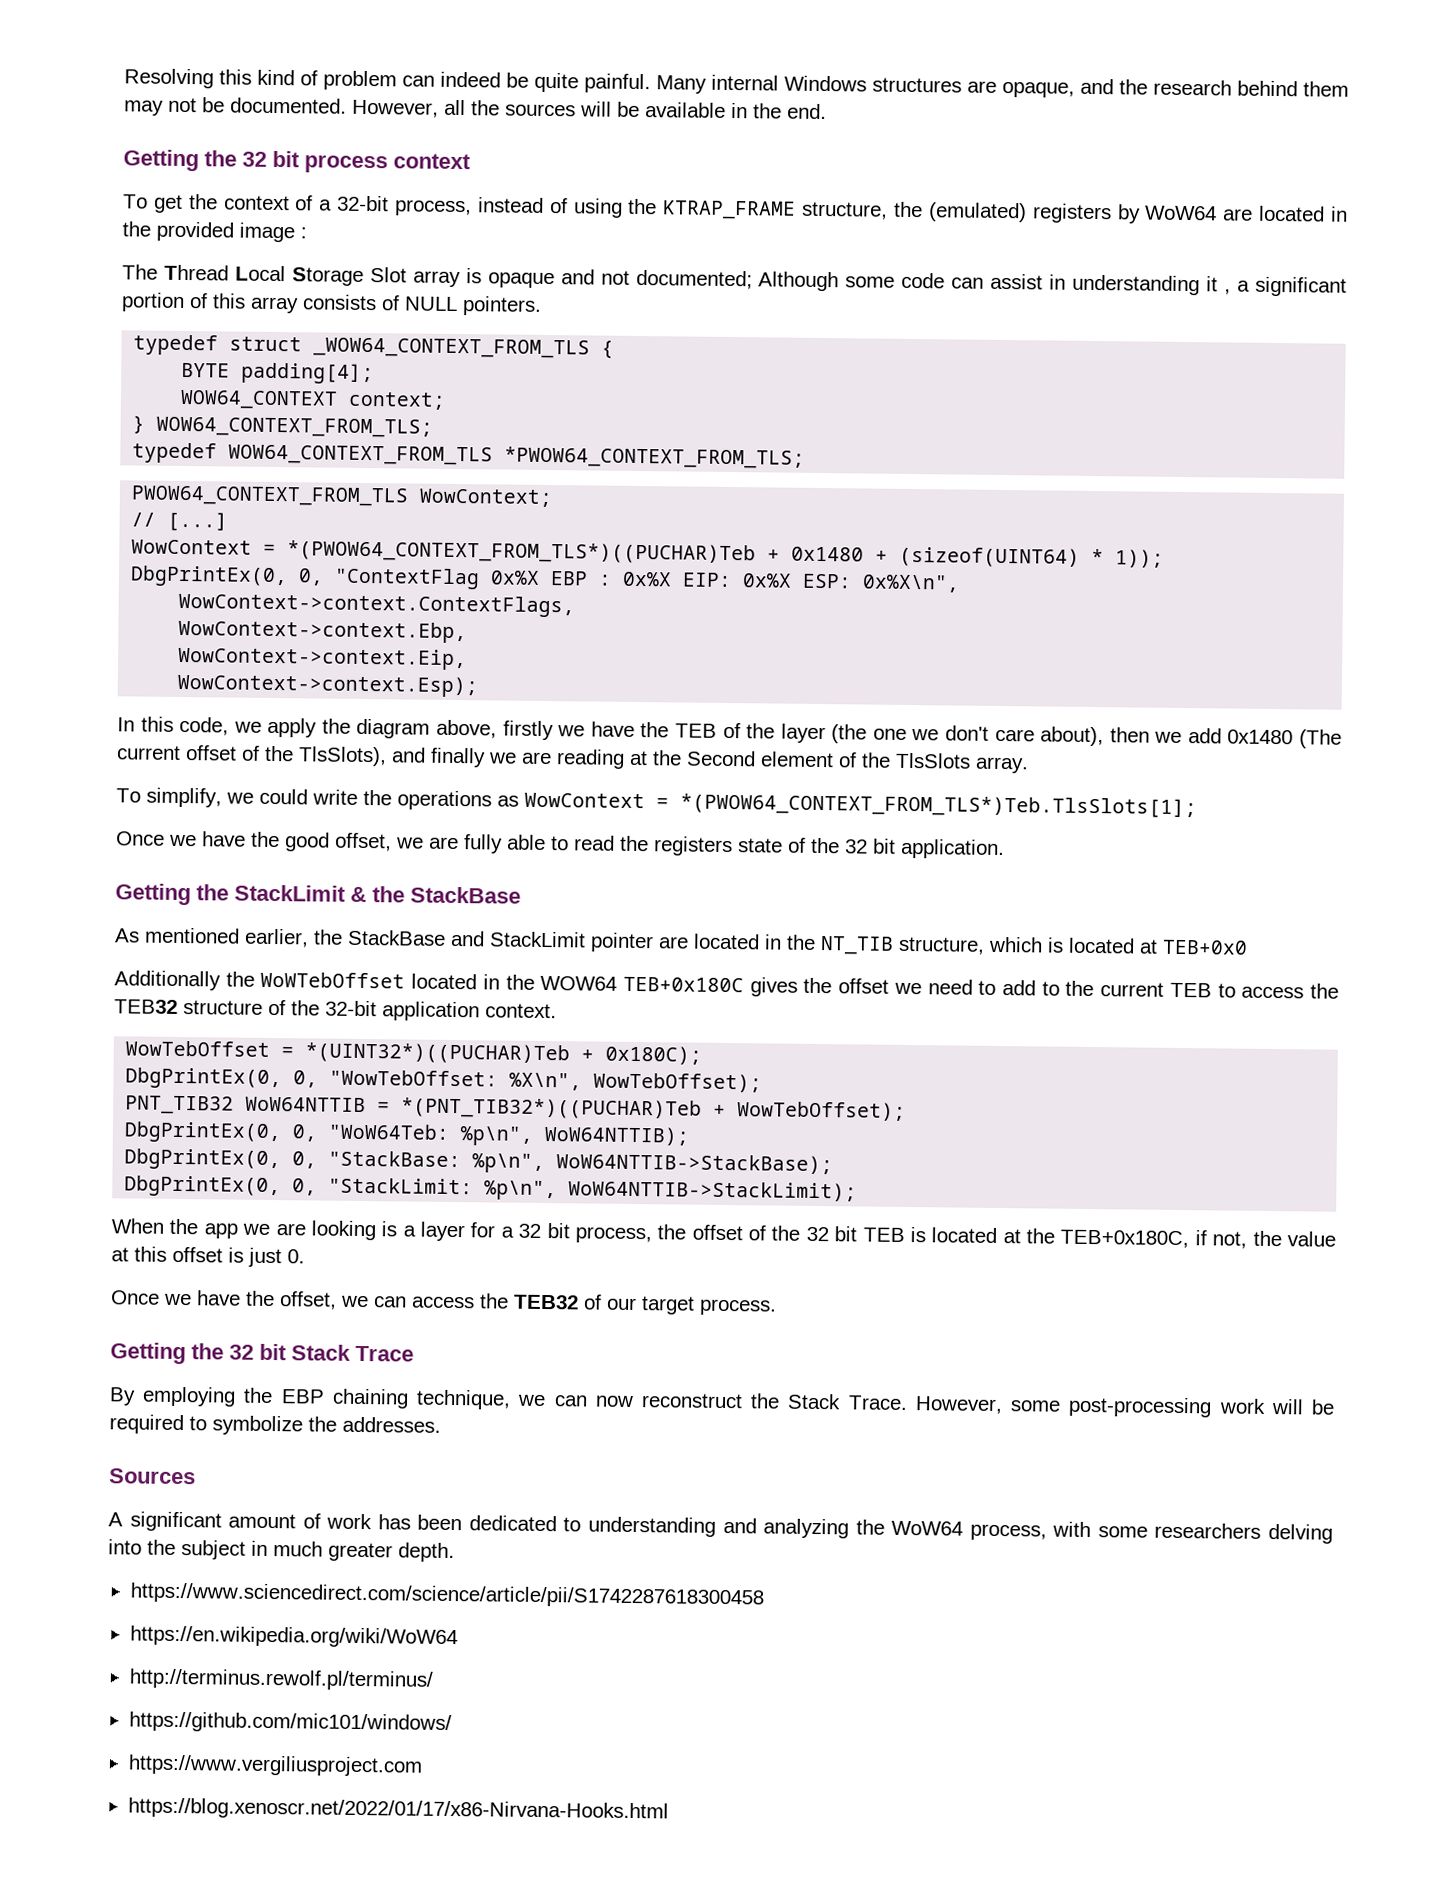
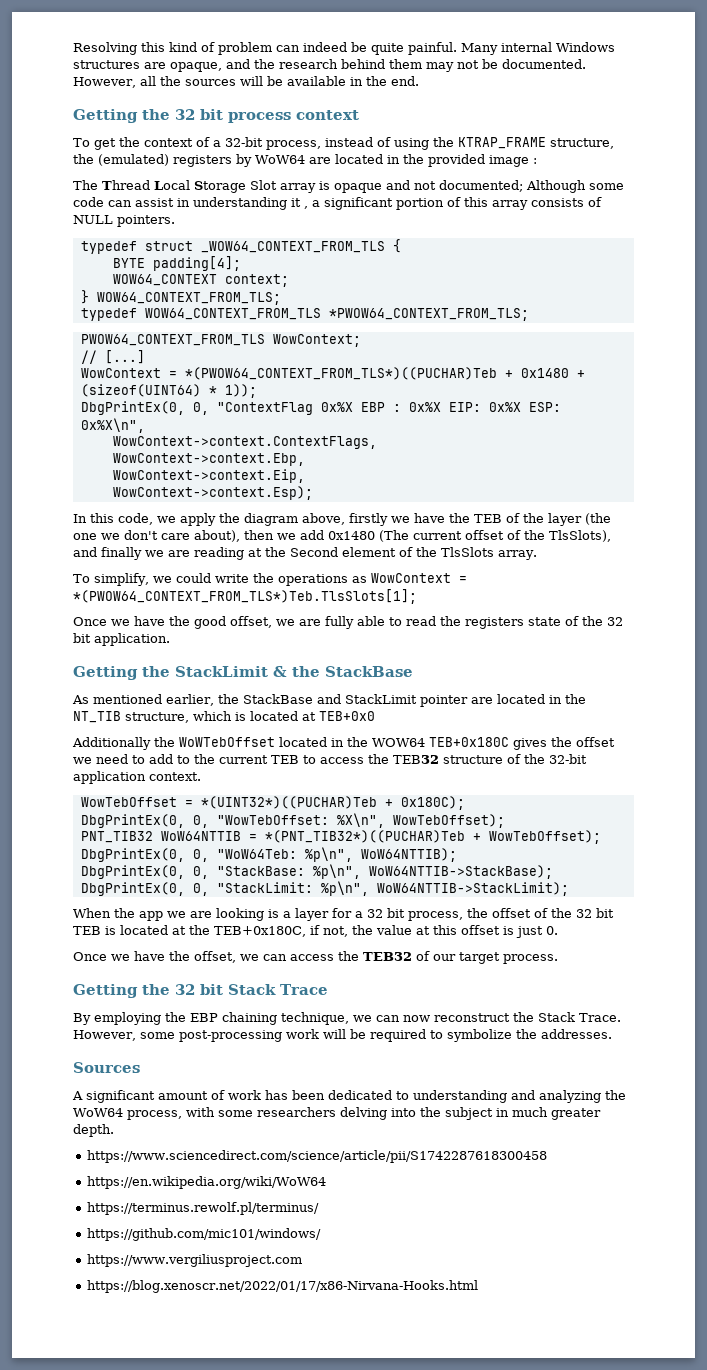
[128,1668,433,1691] http://terminus.rewolf.pl/terminus/ -> [87,1202,320,1215] https://terminus.rewolf.pl/terminus/

